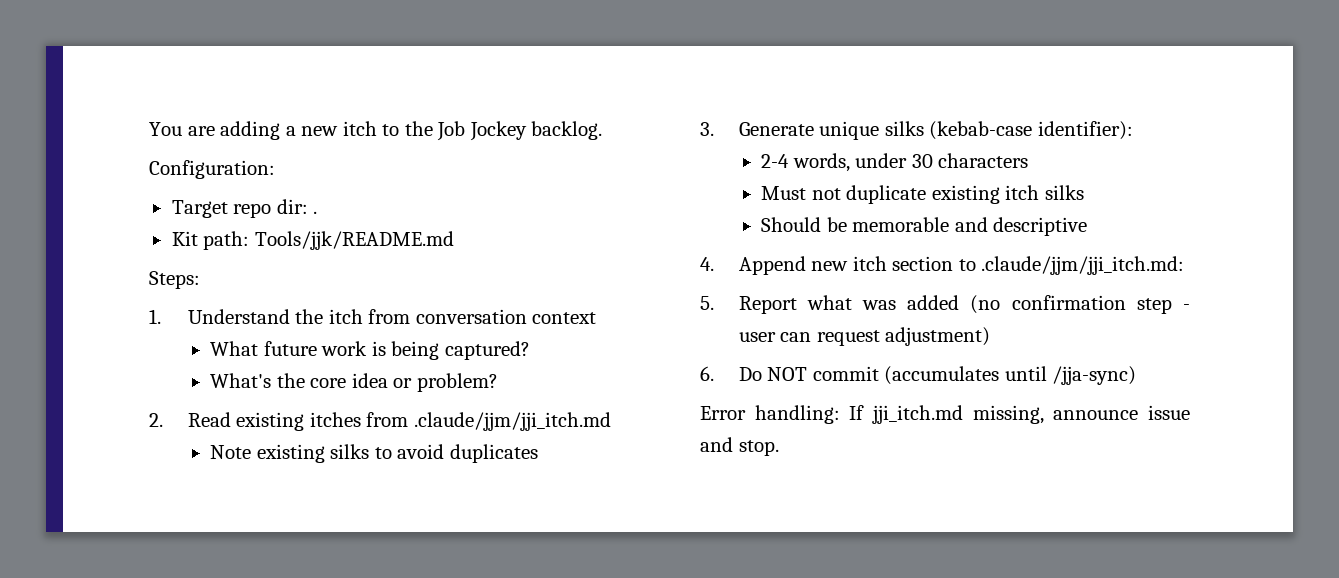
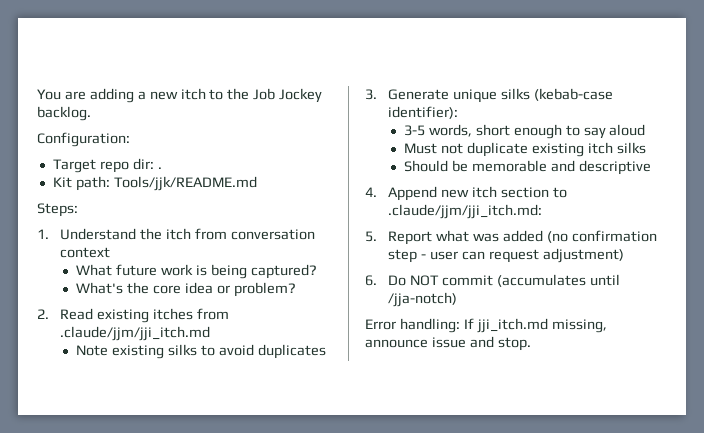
[761,153,1029,172] 2-4 words, under 30 characters -> [403,124,646,139] 3-5 words, short enough to say aloud
[1052,366,1137,385] /jja-sync) -> [388,292,458,307] /jja-notch)

